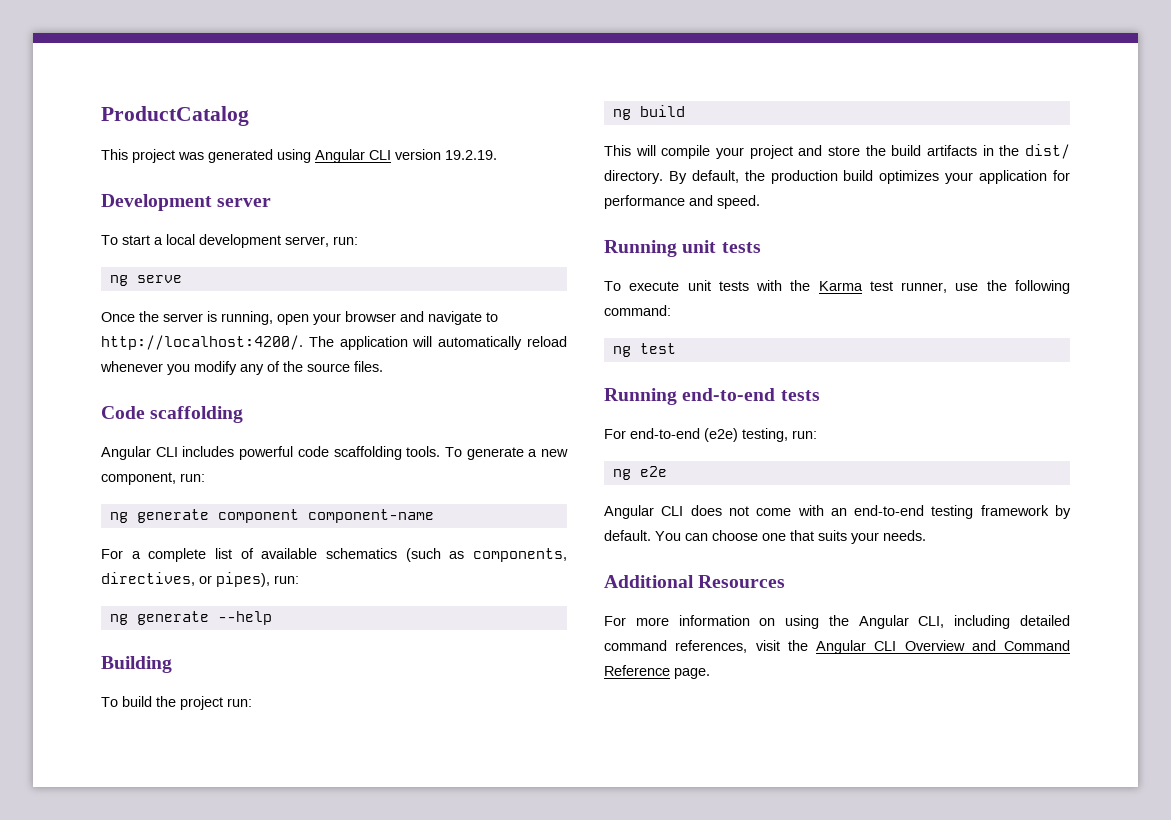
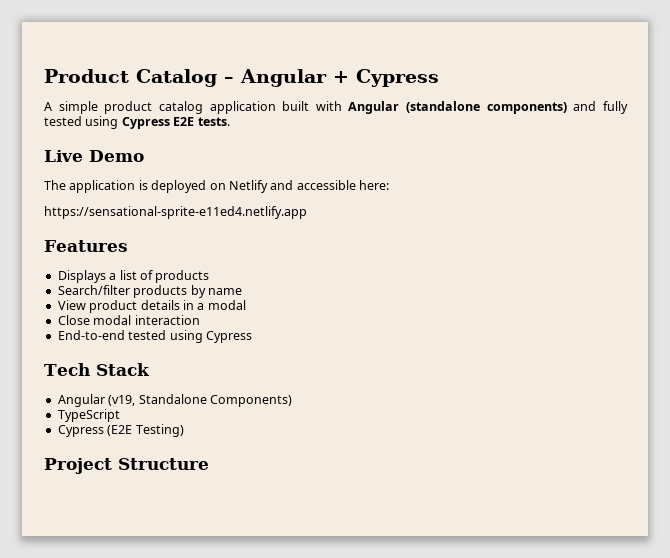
[101,106,249,126] [101,149,497,163] [101,194,272,211] [101,234,358,248] [109,275,182,286] [101,311,498,325] [101,335,567,350] [100,361,383,375] [101,406,244,423] [101,446,568,460] [101,472,205,485] [109,509,434,523] [101,548,567,562] [101,572,299,587] [109,611,272,625] [101,656,172,673] [101,696,252,710] [612,105,685,120] [604,144,1070,159] [604,170,1070,184] [604,195,760,209] [604,240,761,257] [604,280,1070,294] [604,305,671,316] [612,343,676,357] [604,388,820,405] [604,428,817,442] [612,466,667,480] [604,505,1071,519] [604,530,926,544] [604,575,786,588] [604,615,1070,629] [604,640,1070,654] [604,665,710,679] ProductCatalog // This project was generated using Angular CLI version 19.2.19. // Development server // To start a local development server, run: // ng serve // Once the server is running, open your browser and navigate to http://localhost:4200/. The application will automatically reload whenever you modify any of the source files. // Code scaffolding // Angular CLI includes powerful code scaffolding tools. To generate a new component, run: // ng generate component component-name // For a complete list of available schematics (such as components, directives, or pipes), run: // ng generate --help // Building // To build the project run: // ng build // This will compile your project and store the build artifacts in the dist/ directory. By default, the production build optimizes your application for performance and speed. // Running unit tests // To execute unit tests with the Karma test runner, use the following command: // ng test // Running end-to-end tests // For end-to-end (e2e) testing, run: // ng e2e // Angular CLI does not come with an end-to-end testing framework by default. You can choose one that suits your needs. // Additional Resources // For more information on using the Angular CLI, including detailed command references, visit the Angular CLI Overview and Command Reference page. -> [44,69,439,87] [44,101,628,114] [44,116,230,129] [44,150,144,162] [44,180,389,193] [44,206,307,219] [44,240,128,252] [57,270,210,283] [57,285,242,298] [57,300,246,313] [57,315,200,325] [57,330,252,343] [44,363,150,376] [57,394,292,407] [57,409,120,422] [57,424,184,437] [44,458,209,474] Product Catalog – Angular + Cypress // A simple product catalog application built with Angular (standalone components) and fully tested using Cypress E2E tests. // Live Demo // The application is deployed on Netlify and accessible here: // https://sensational-sprite-e11ed4.netlify.app // Features // Displays a list of products // Search/filter products by name // View product details in a modal // Close modal interaction // End-to-end tested using Cypress // Tech Stack // Angular (v19, Standalone Components) // TypeScript // Cypress (E2E Testing) // Project Structure

